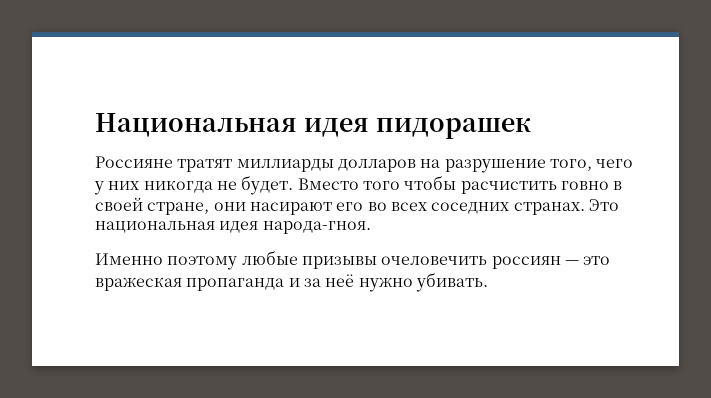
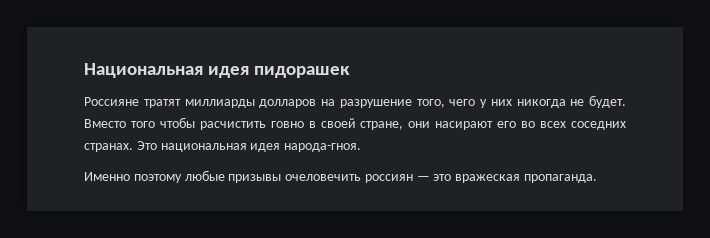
[186,272,488,292] пропаганда и за неё нужно убивать. -> [524,174,598,183] пропаганда.

